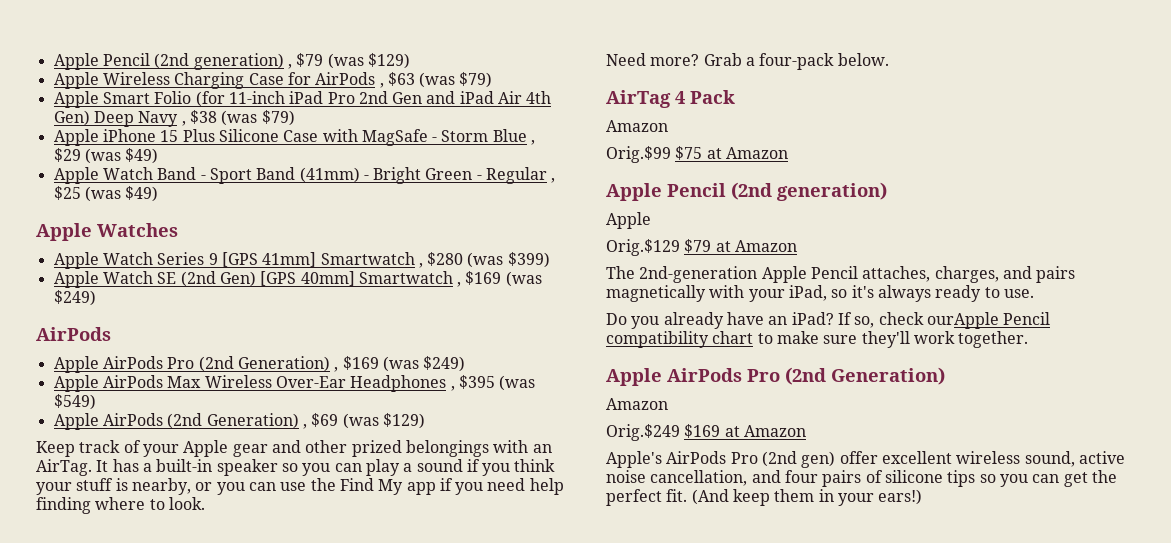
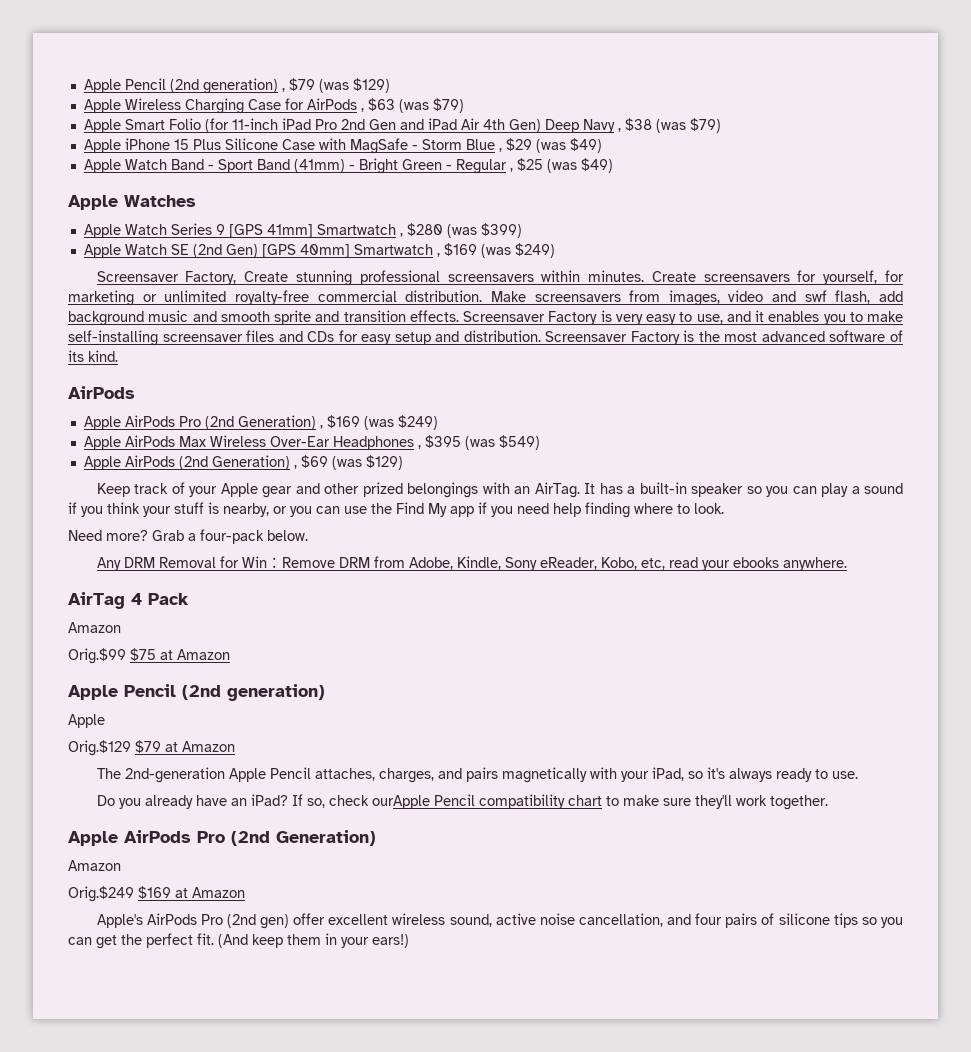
(96, 298) none -> [96,270,904,286] [68,290,903,306] [68,310,903,326] [68,330,903,346] [68,350,118,362] // Screensaver Factory, Create stunning professional screensavers within minutes. Create screensavers for yourself, for marketing or unlimited royalty-free commercial distribution. Make screensavers from images, video and swf flash, add background music and smooth sprite and transition effects. Screensaver Factory is very easy to use, and it enables you to make self-installing screensaver files and CDs for easy setup and distribution. Screensaver Factory is the most advanced software of its kind.
(889, 59) none -> [96,556,847,571] // Any DRM Removal for Win：Remove DRM from Adobe, Kindle, Sony eReader, Kobo, etc, read your ebooks anywhere.

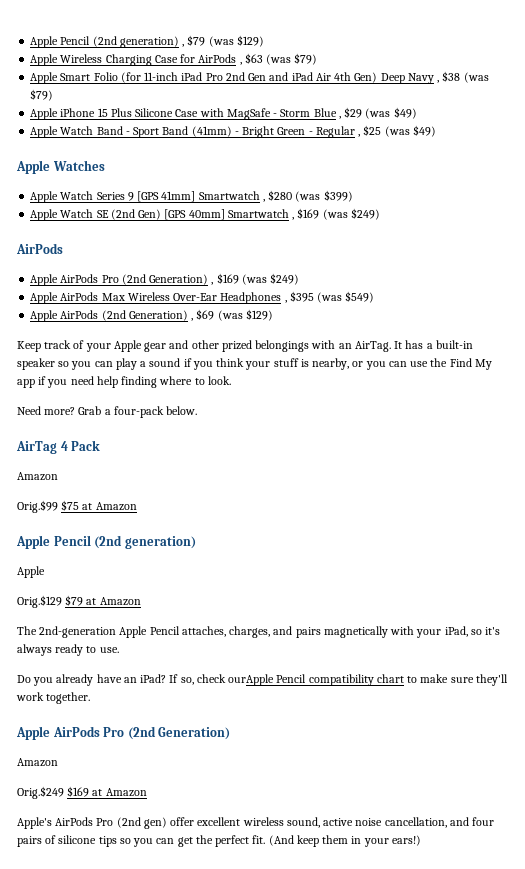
[96,270,904,286] [68,290,903,306] [68,310,903,326] [68,330,903,346] [68,350,118,362] // Screensaver Factory, Create stunning professional screensavers within minutes. Create screensavers for yourself, for marketing or unlimited royalty-free commercial distribution. Make screensavers from images, video and swf flash, add background music and smooth sprite and transition effects. Screensaver Factory is very easy to use, and it enables you to make self-installing screensaver files and CDs for easy setup and distribution. Screensaver Factory is the most advanced software of its kind. -> (380, 214) none
[96,556,847,571] // Any DRM Removal for Win：Remove DRM from Adobe, Kindle, Sony eReader, Kobo, etc, read your ebooks anywhere. -> (198, 410) none

